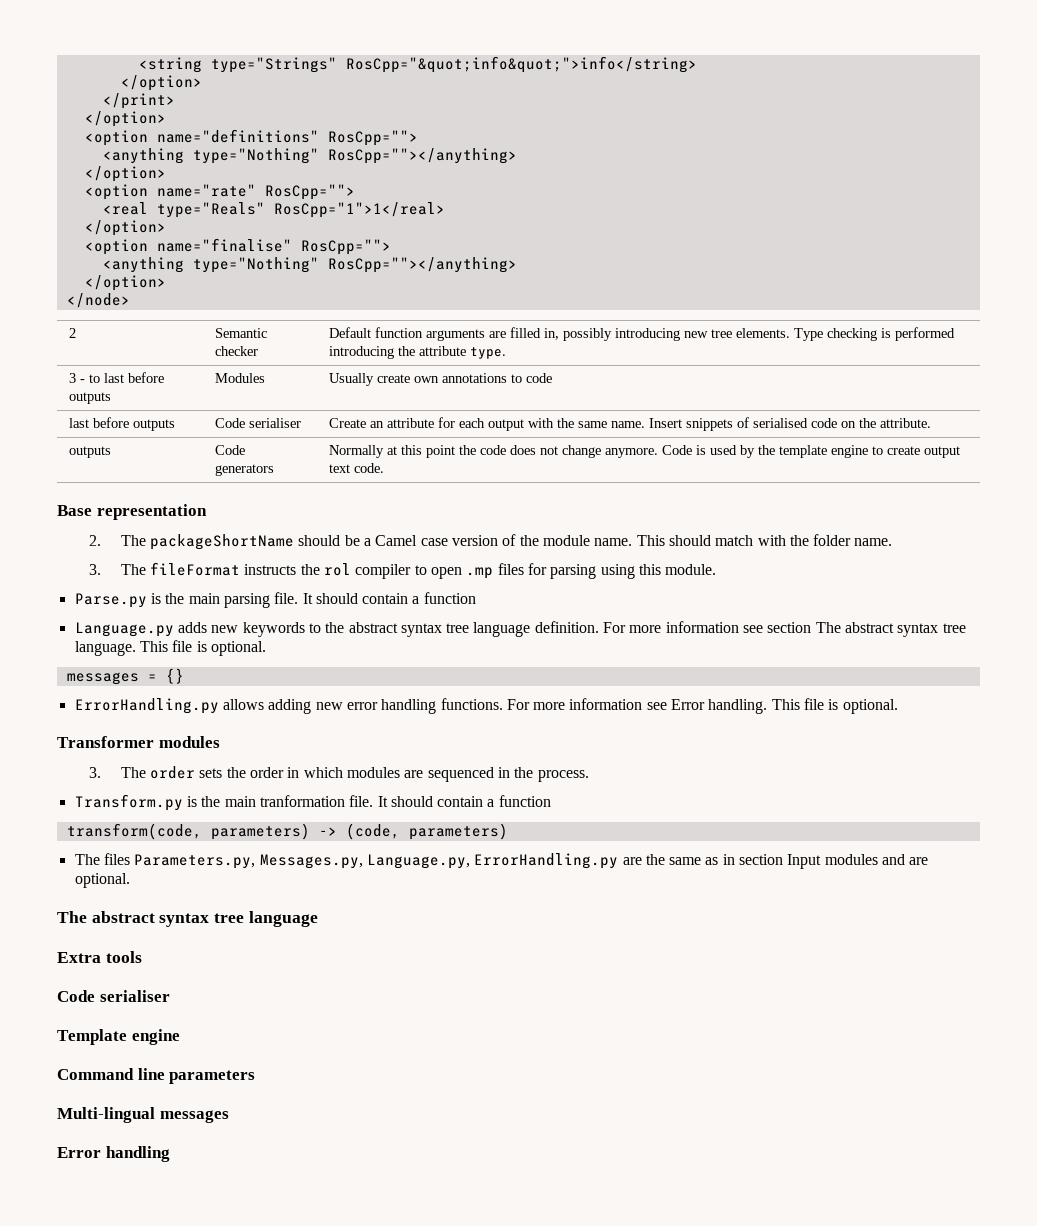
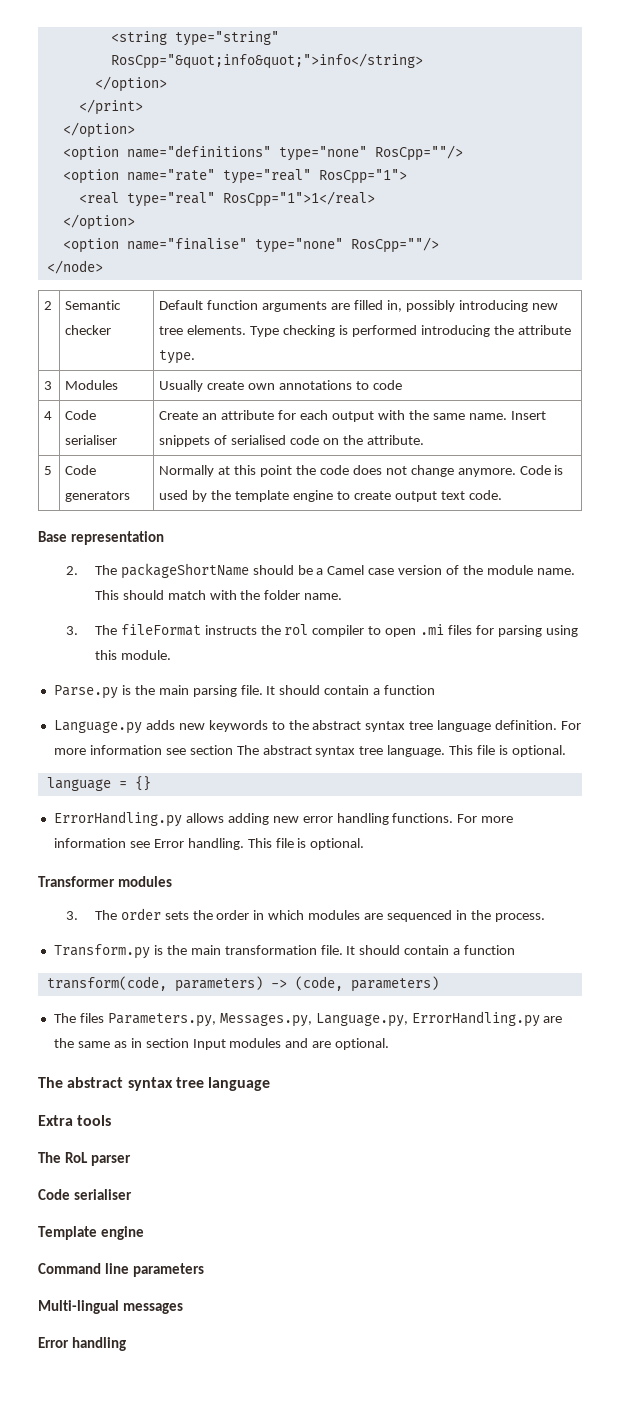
[210,57,337,73] type="Strings" -> [174,31,279,46] type="string"
[327,130,418,146] [102,148,517,164] [84,166,166,182] RosCpp=""> // <anything type="Nothing" RosCpp=""></anything> // </option> -> [278,145,463,161] type="none" RosCpp=""/>
[264,184,355,200] RosCpp=""> -> [222,169,407,184] type="real" RosCpp="1">
[156,202,265,218] type="Reals" -> [126,192,215,207] type="real"
[300,239,391,255] [102,257,517,273] [84,275,166,291] RosCpp=""> // <anything type="Nothing" RosCpp=""></anything> // </option> -> [254,237,439,253] type="none" RosCpp=""/>
[80,372,165,383] [69,392,112,404] - to last before outputs -> (53, 385) none
[69,417,176,431] last before outputs -> [44,411,53,420] 4
[69,446,112,458] outputs -> [44,466,53,475] 5
[466,567,494,579] .mp -> [420,624,445,635] .mi
[66,672,139,685] messages -> [46,777,111,791] language
[259,795,345,807] tranformation -> [224,945,317,955] transformation
(142, 957) none -> [38,1152,132,1166] // The RoL parser

